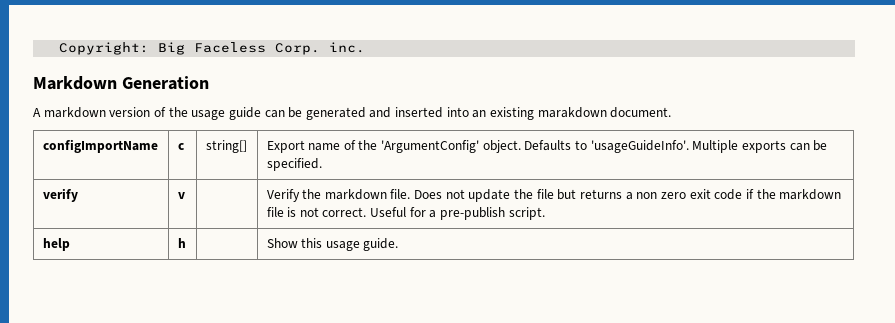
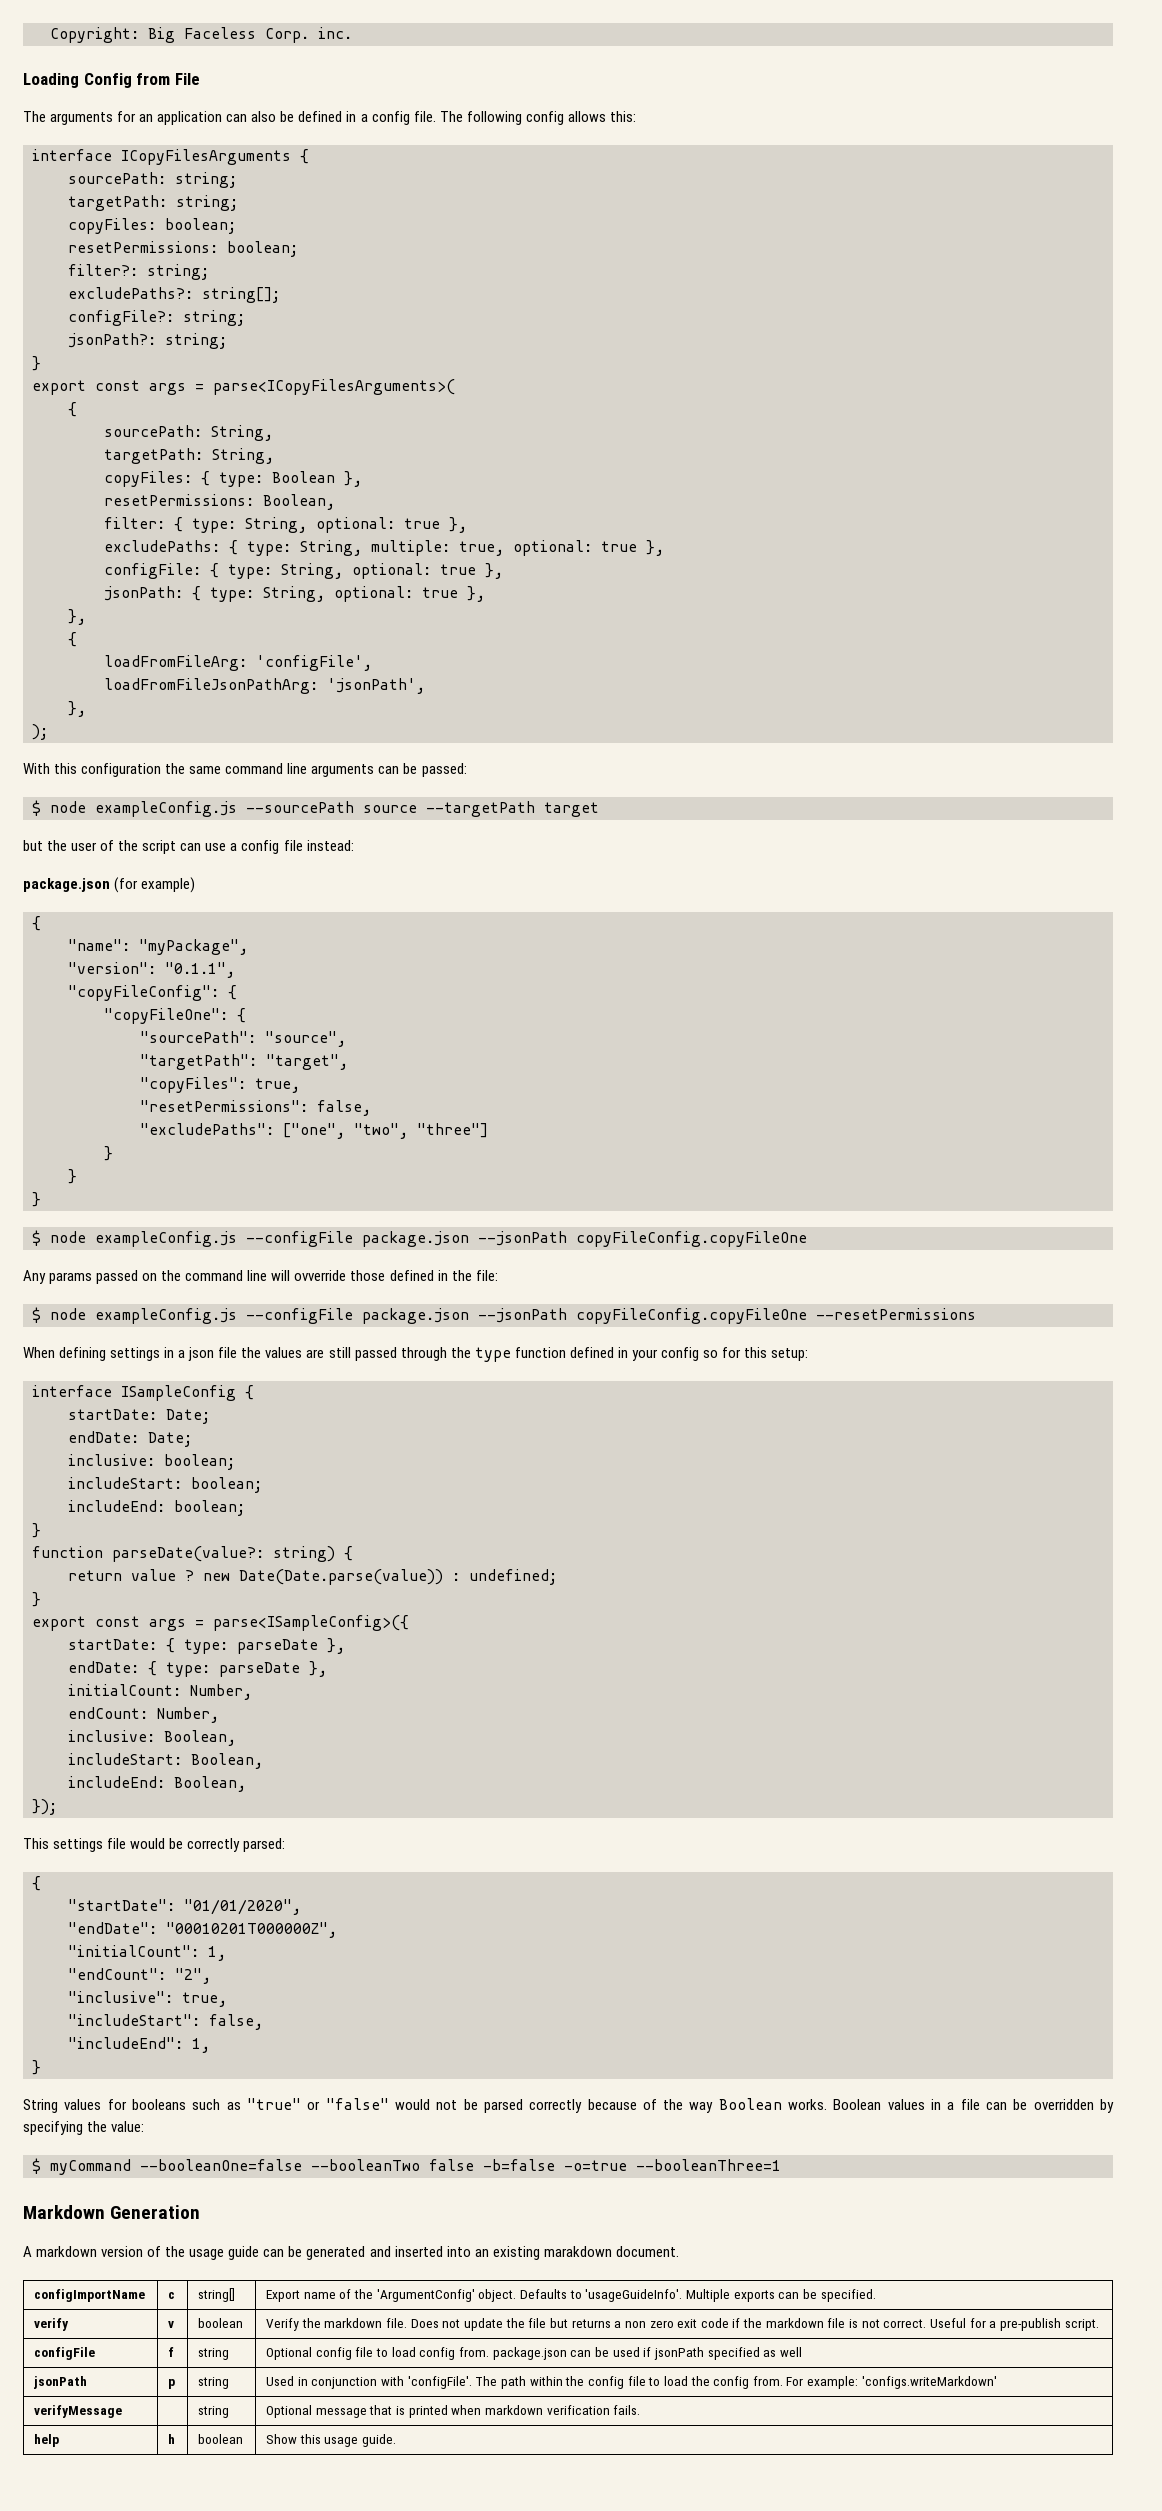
(366, 47) none -> [23,73,200,88] [23,111,636,125] [32,149,309,165] [68,172,237,188] [68,195,238,211] [68,218,236,234] [68,241,298,257] [68,264,209,280] [68,287,280,303] [68,310,245,326] [68,333,227,349] [32,356,41,371] [32,379,455,395] [68,402,77,417] [104,425,273,441] [104,448,274,464] [104,471,362,487] [104,494,335,510] [104,517,467,533] [104,540,664,556] [104,563,503,579] [104,586,485,602] [68,609,86,625] [68,632,77,647] [104,655,372,671] [104,678,425,694] [68,701,86,717] [32,724,48,740] [23,763,467,777] [32,800,599,817] [23,840,354,854] [23,877,196,893] [32,916,41,931] [68,939,248,955] [68,962,235,978] [68,985,237,1001] [104,1008,246,1024] [140,1031,346,1047] [140,1054,348,1070] [140,1077,300,1093] [140,1100,371,1116] [140,1123,488,1139] [104,1146,113,1161] [68,1169,77,1184] [32,1192,41,1207] [32,1230,807,1247] [23,1270,498,1284] [32,1307,976,1324] [23,1347,809,1362] [32,1385,254,1401] [68,1409,210,1424] [68,1431,192,1447] [68,1454,235,1470] [68,1477,262,1493] [68,1500,245,1516] [32,1523,41,1538] [32,1546,353,1562] [68,1569,557,1585] [32,1592,41,1607] [32,1615,409,1631] [68,1638,345,1654] [68,1661,327,1677] [68,1684,252,1700] [68,1707,219,1723] [68,1730,236,1746] [68,1753,263,1769] [68,1776,246,1792] [32,1799,57,1815] [23,1838,286,1852] [32,1876,41,1891] [68,1899,301,1915] [68,1922,337,1938] [68,1945,226,1961] [68,1968,211,1984] [68,1991,227,2007] [68,2014,263,2030] [68,2037,210,2053] [32,2060,41,2075] [23,2098,1114,2113] [23,2121,145,2135] [32,2158,781,2175] // Loading Config from File // The arguments for an application can also be defined in a config file. The following config allows this: // interface ICopyFilesArguments { // sourcePath: string; // targetPath: string; // copyFiles: boolean; // resetPermissions: boolean; // filter?: string; // excludePaths?: string[]; // configFile?: string; // jsonPath?: string; // } // export const args = parse<ICopyFilesArguments>( // { // sourcePath: String, // targetPath: String, // copyFiles: { type: Boolean }, // resetPermissions: Boolean, // filter: { type: String, optional: true }, // excludePaths: { type: String, multiple: true, optional: true }, // configFile: { type: String, optional: true }, // jsonPath: { type: String, optional: true }, // }, // { // loadFromFileArg: 'configFile', // loadFromFileJsonPathArg: 'jsonPath', // }, // ); // With this configuration the same command line arguments can be passed: // $ node exampleConfig.js --sourcePath source --targetPath target // but the user of the script can use a config file instead: // package.json (for example) // { // "name": "myPackage", // "version": "0.1.1", // "copyFileConfig": { // "copyFileOne": { // "sourcePath": "source", // "targetPath": "target", // "copyFiles": true, // "resetPermissions": false, // "excludePaths": ["one", "two", "three"] // } // } // } // $ node exampleConfig.js --configFile package.json --jsonPath copyFileConfig.copyFileOne // Any params passed on the command line will ovverride those defined in the file: // $ node exampleConfig.js --configFile package.json --jsonPath copyFileConfig.copyFileOne --resetPermissions // When defining settings in a json file the values are still passed through the type function defined in your config so for this setup: // interface ISampleConfig { // startDate: Date; // endDate: Date; // inclusive: boolean; // includeStart: boolean; // includeEnd: boolean; // } // function parseDate(value?: string) { // return value ? new Date(Date.parse(value)) : undefined; // } // export const args = parse<ISampleConfig>({ // startDate: { type: parseDate }, // endDate: { type: parseDate }, // initialCount: Number, // endCount: Number, // inclusive: Boolean, // includeStart: Boolean, // includeEnd: Boolean, // }); // This settings file would be correctly parsed: // { // "startDate": "01/01/2020", // "endDate": "00010201T000000Z", // "initialCount": 1, // "endCount": "2", // "inclusive": true, // "includeStart": false, // "includeEnd": 1, // } // String values for booleans such as "true" or "false" would not be parsed correctly because of the way Boolean works. Boolean values in a file can be overridden by specifying the value: // $ myCommand --booleanOne=false --booleanTwo false -b=false -o=true --booleanThree=1
(185, 195) none -> [198,2318,244,2328] boolean
(545, 213) none -> [34,2347,96,2360] [168,2347,175,2357] [198,2348,230,2360] [266,2347,802,2360] [34,2376,88,2389] [168,2379,176,2389] [198,2377,230,2389] [266,2376,997,2389] [34,2405,123,2418] [198,2406,230,2418] [266,2405,641,2418] // configFile | f | string | Optional config file to load config from. package.json can be used if jsonPath specified as well // jsonPath | p | string | Used in conjunction with 'configFile'. The path within the config file to load the config from. For example: 'configs.writeMarkdown' // verifyMessage | | string | Optional message that is printed when markdown verification fails.
(186, 243) none -> [198,2434,244,2444] boolean

